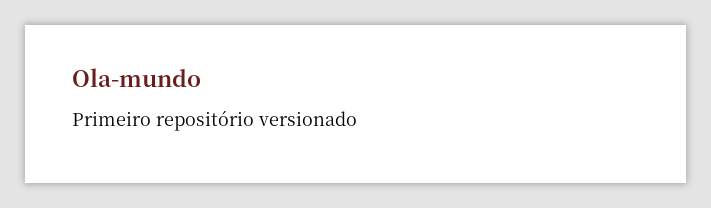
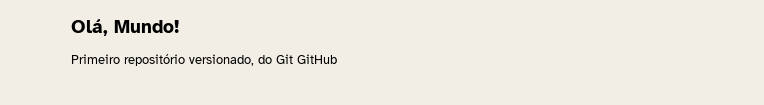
[72,68,201,87] Ola-mundo -> [71,19,179,36] Olá, Mundo!
[258,111,357,126] versionado -> [189,54,337,66] versionado, do Git GitHub

